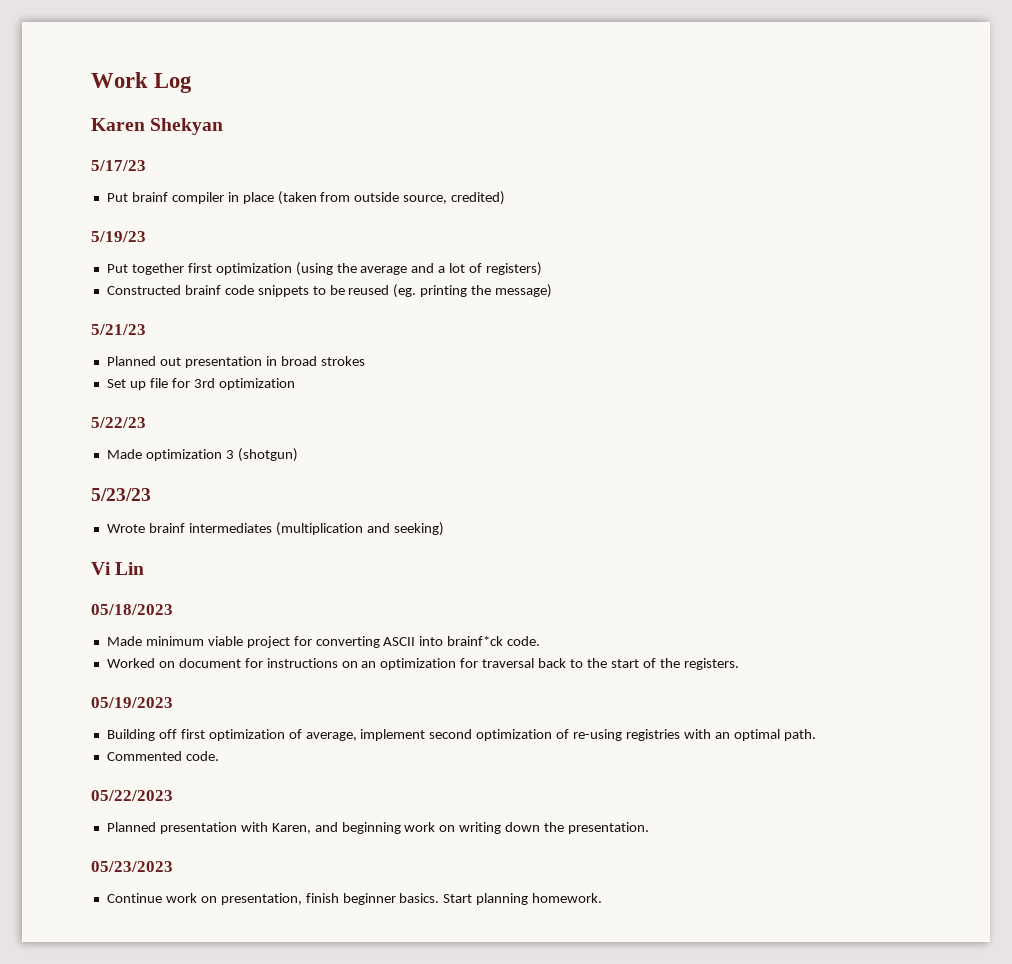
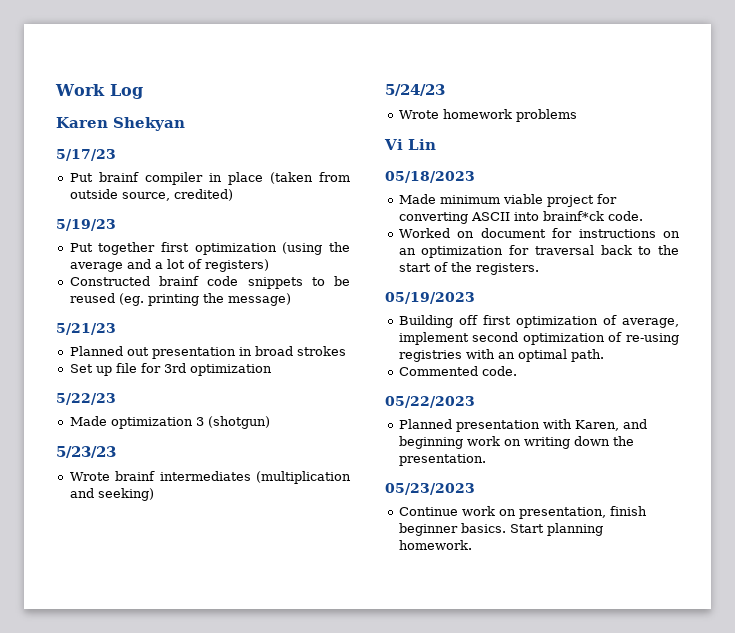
(444, 529) none -> [385,84,445,96] [398,109,577,122] // 5/24/23 // Wrote homework problems

